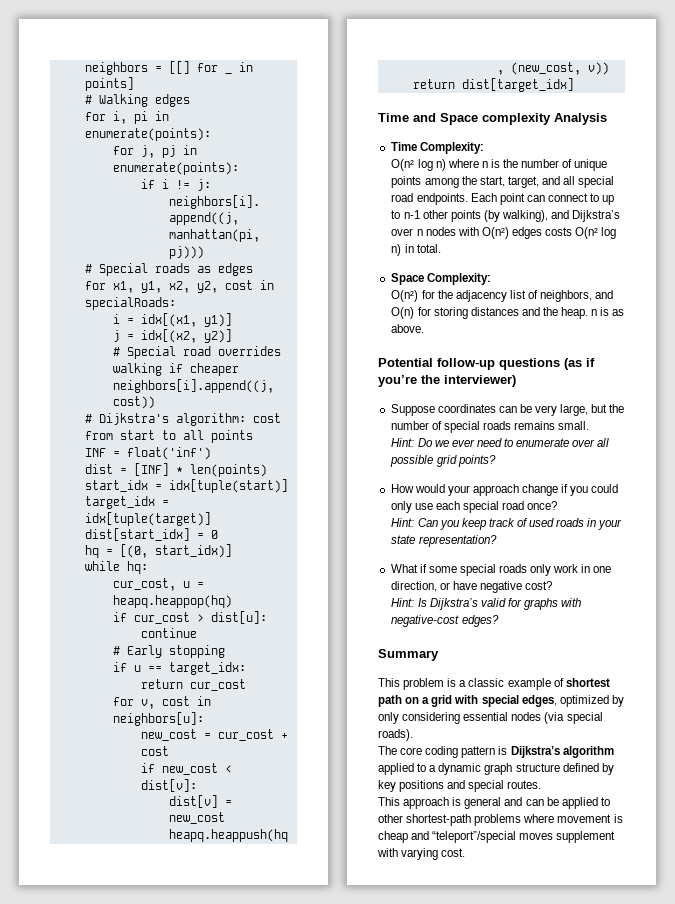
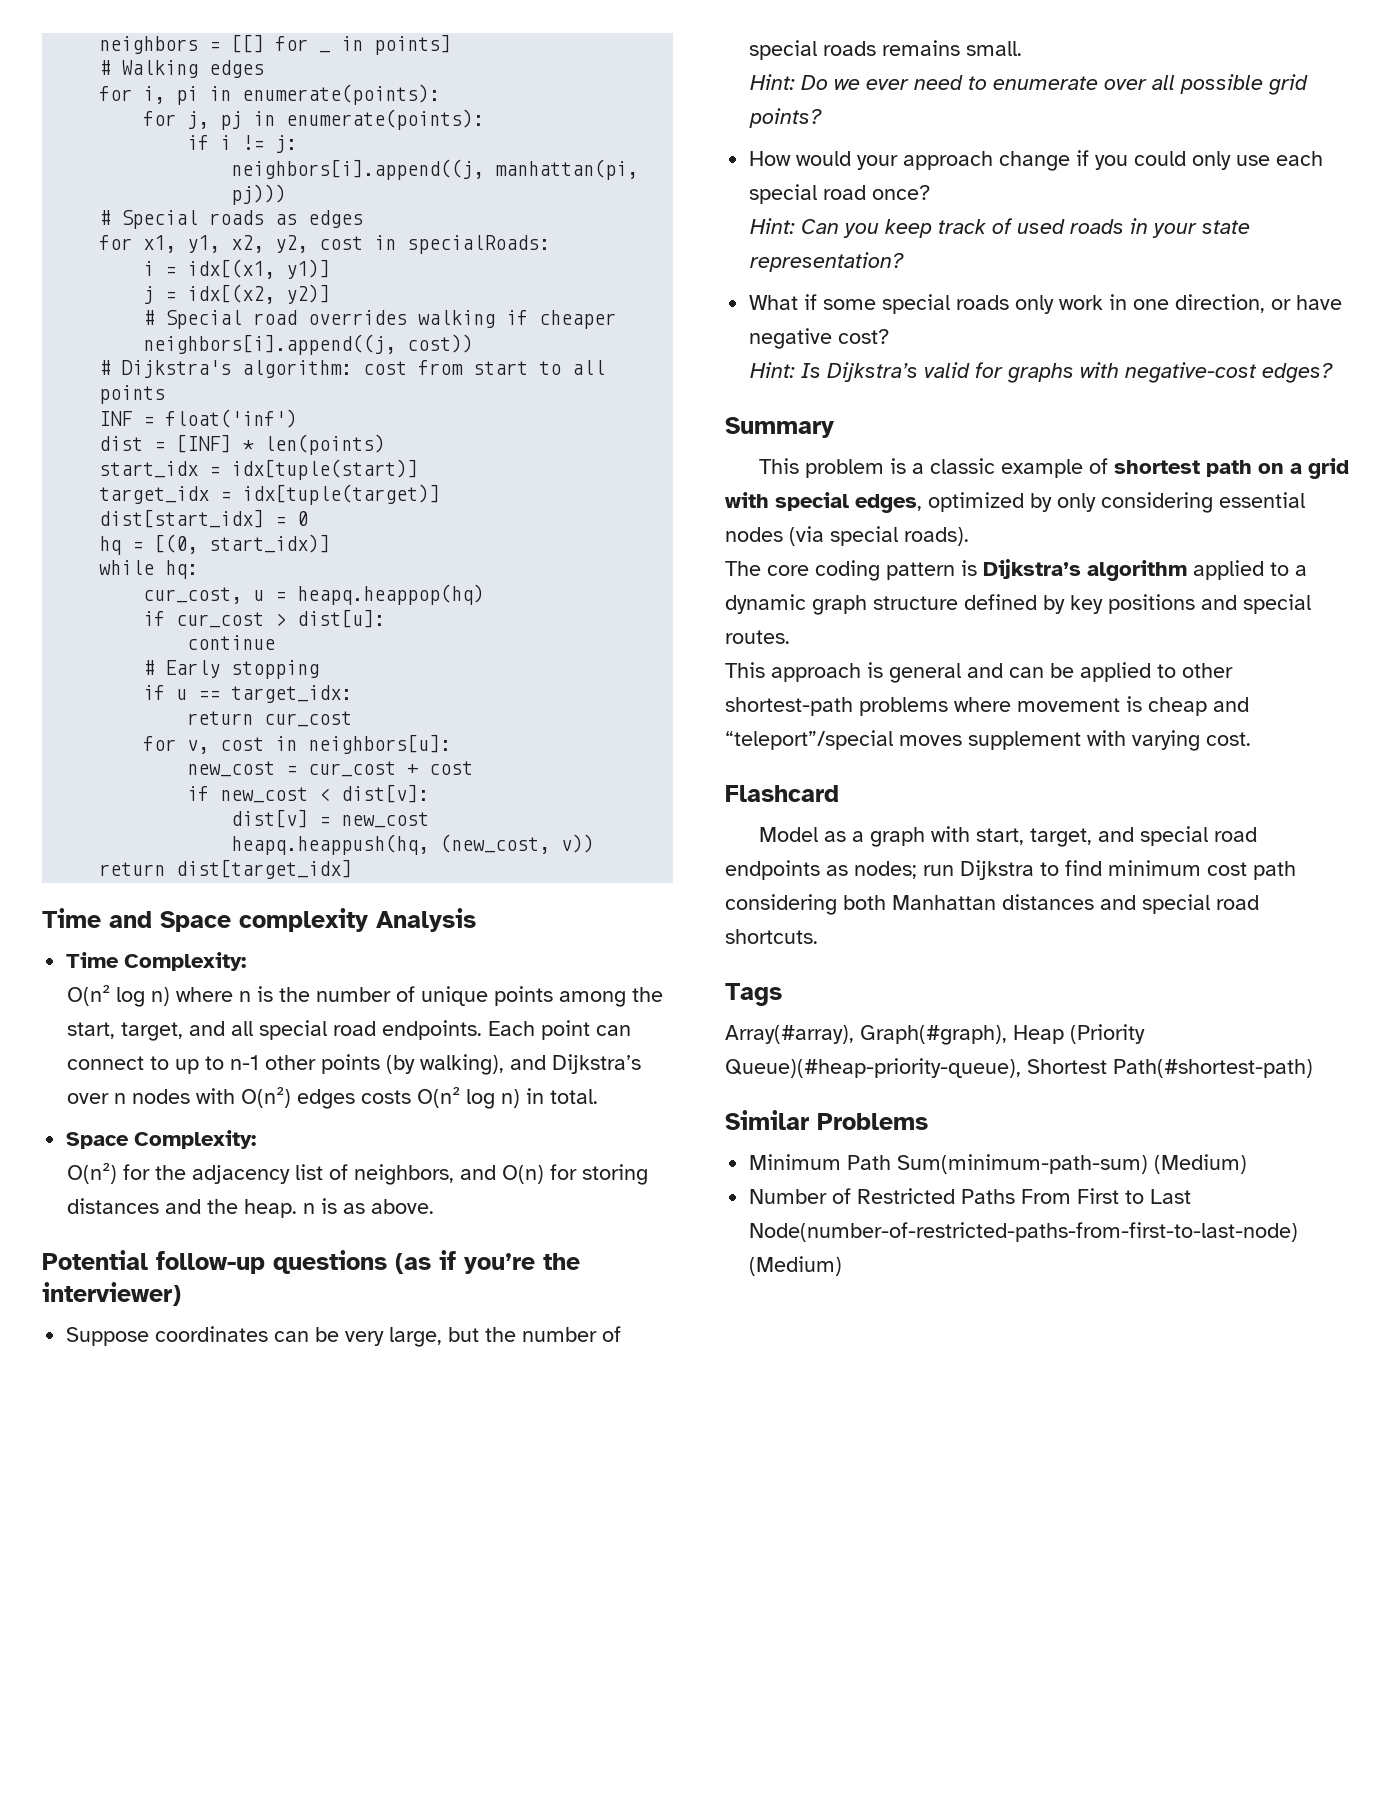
(466, 852) none -> [725,785,839,802] [759,826,1258,847] [725,860,1296,880] [725,894,1259,915] [725,929,818,944] [725,983,782,1006] [725,1024,1145,1045] [725,1058,1313,1078] [725,1110,928,1130] [749,1154,1248,1174] [749,1188,1192,1204] [749,1222,1299,1242] [749,1256,843,1276] // Flashcard // Model as a graph with start, target, and special road endpoints as nodes; run Dijkstra to find minimum cost path considering both Manhattan distances and special road shortcuts. // Tags // Array(#array), Graph(#graph), Heap (Priority Queue)(#heap-priority-queue), Shortest Path(#shortest-path) // Similar Problems // Minimum Path Sum(minimum-path-sum) (Medium) // Number of Restricted Paths From First to Last Node(number-of-restricted-paths-from-first-to-last-node) (Medium)

